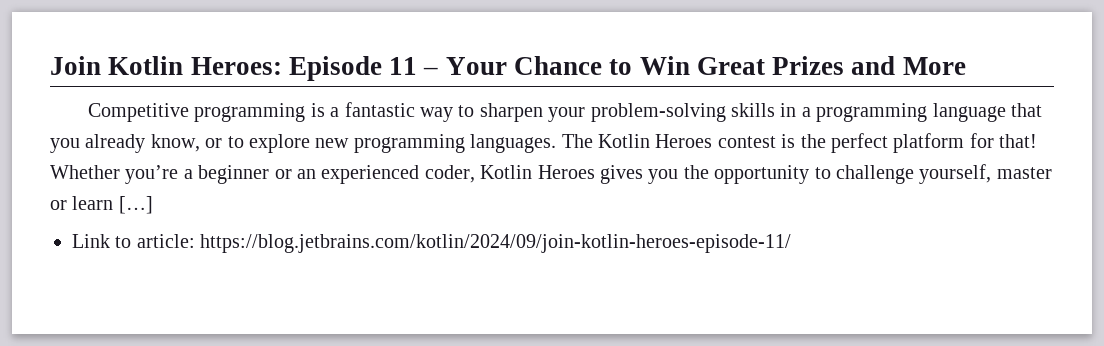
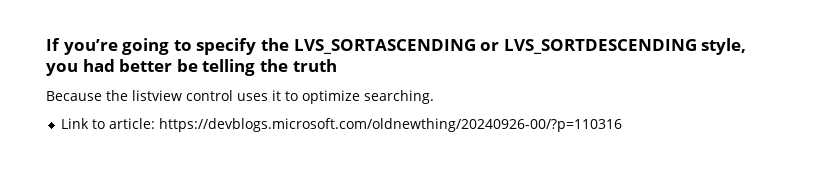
[50,56,966,81] [88,102,1043,122] [50,133,1038,153] [50,164,1052,184] [50,196,153,214] Join Kotlin Heroes: Episode 11 – Your Chance to Win Great Prizes and More // Competitive programming is a fantastic way to sharpen your problem-solving skills in a programming language that you already know, or to explore new programming languages. The Kotlin Heroes contest is the perfect platform for that! Whether you’re a beginner or an experienced coder, Kotlin Heroes gives you the opportunity to challenge yourself, master or learn […] -> [46,38,747,55] [46,59,337,76] [46,90,434,104] If you’re going to specify the LVS_SORTASCENDING or LVS_SORTDESCENDING style, you had better be telling the truth // Because the listview control uses it to optimize searching.
[200,234,792,253] https://blog.jetbrains.com/kotlin/2024/09/join-kotlin-heroes-episode-11/ -> [159,118,623,132] https://devblogs.microsoft.com/oldnewthing/20240926-00/?p=110316

